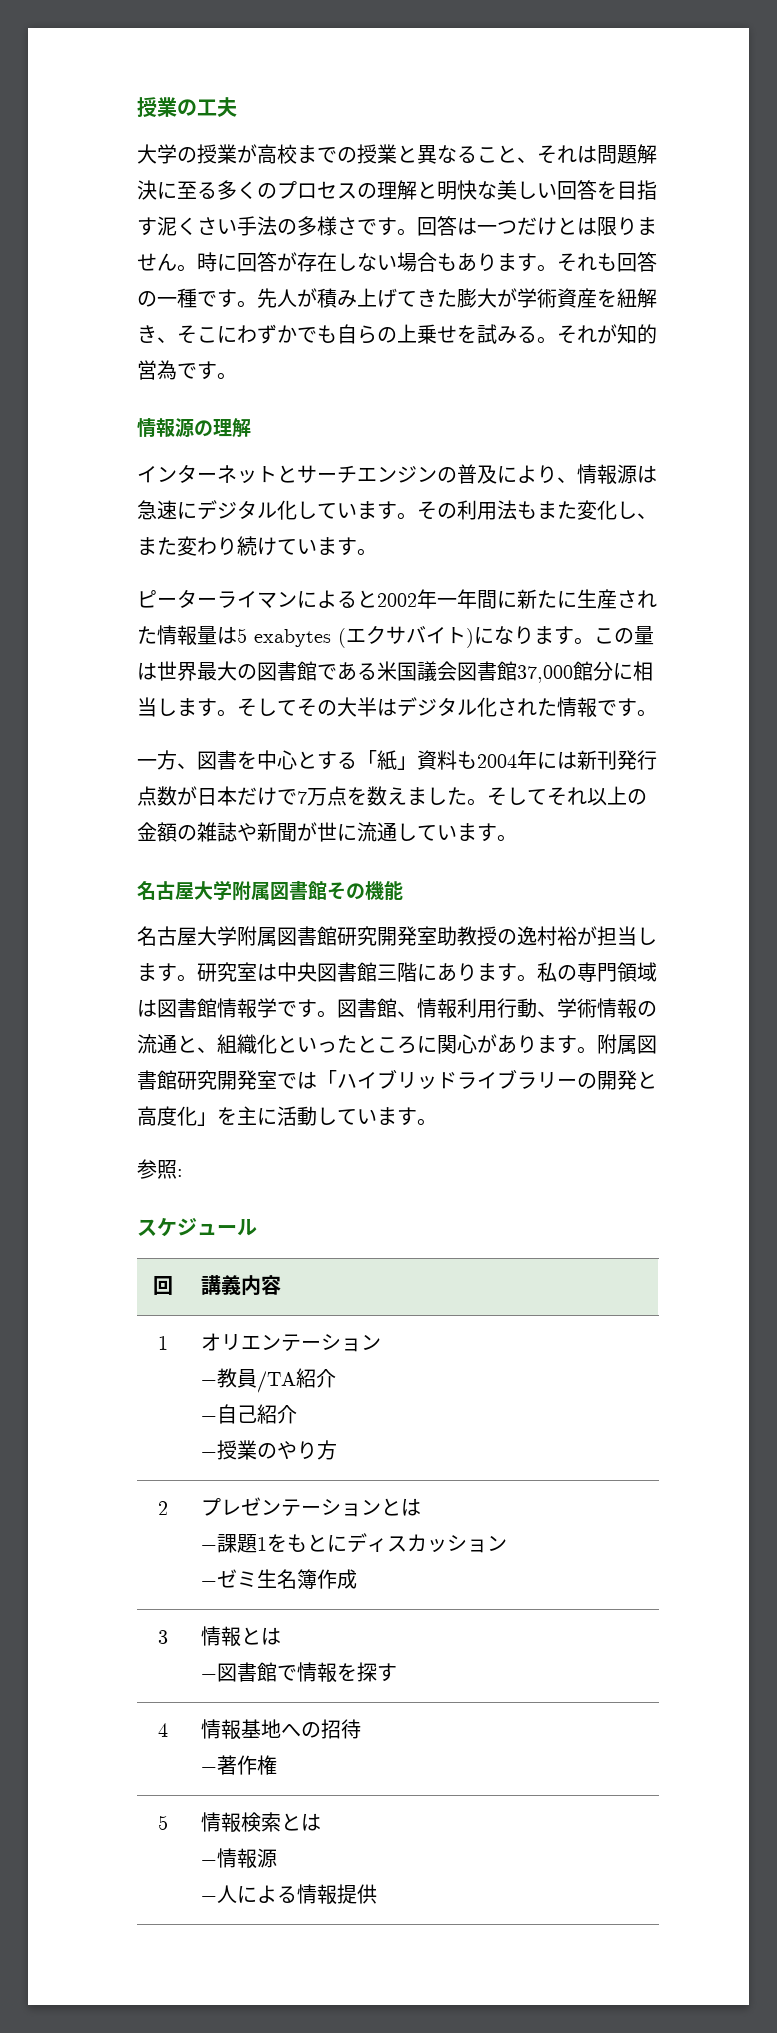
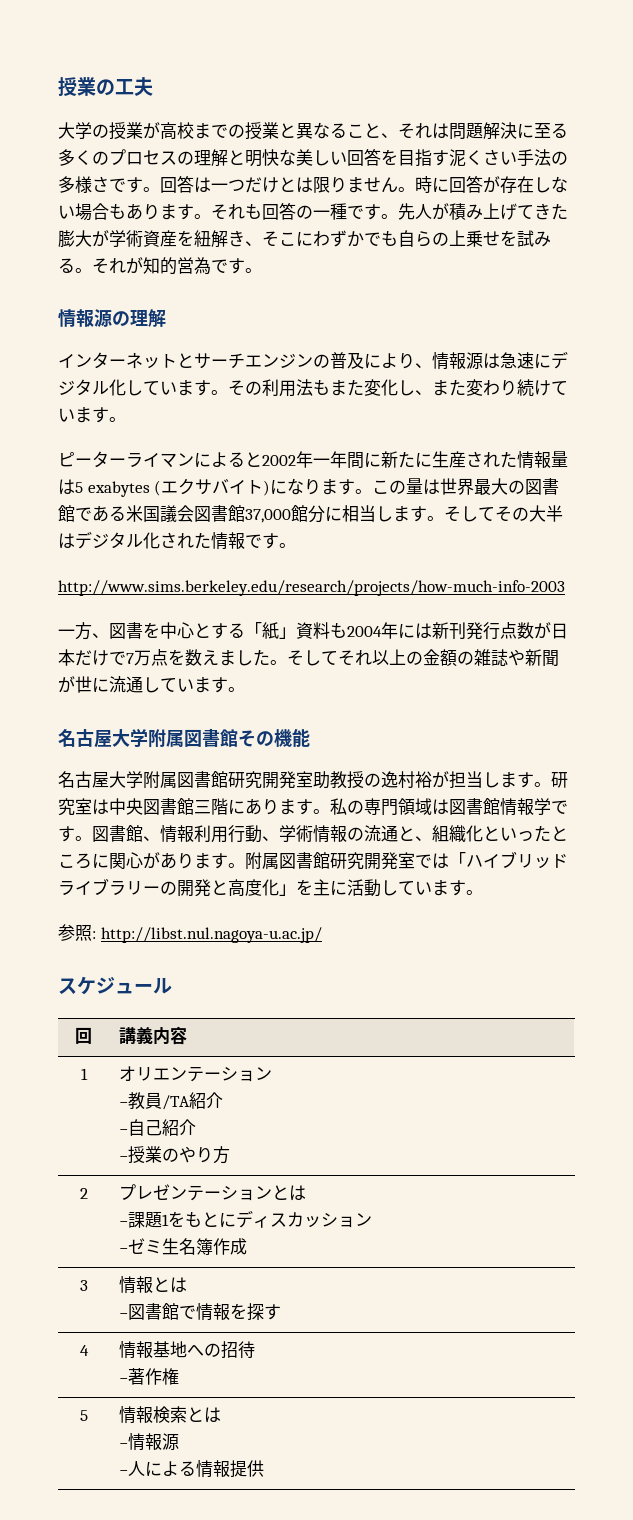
(657, 713) none -> [58,580,565,596] // http://www.sims.berkeley.edu/research/projects/how-much-info-2003
(183, 1173) none -> [100,927,322,943] http://libst.nul.nagoya-u.ac.jp/

